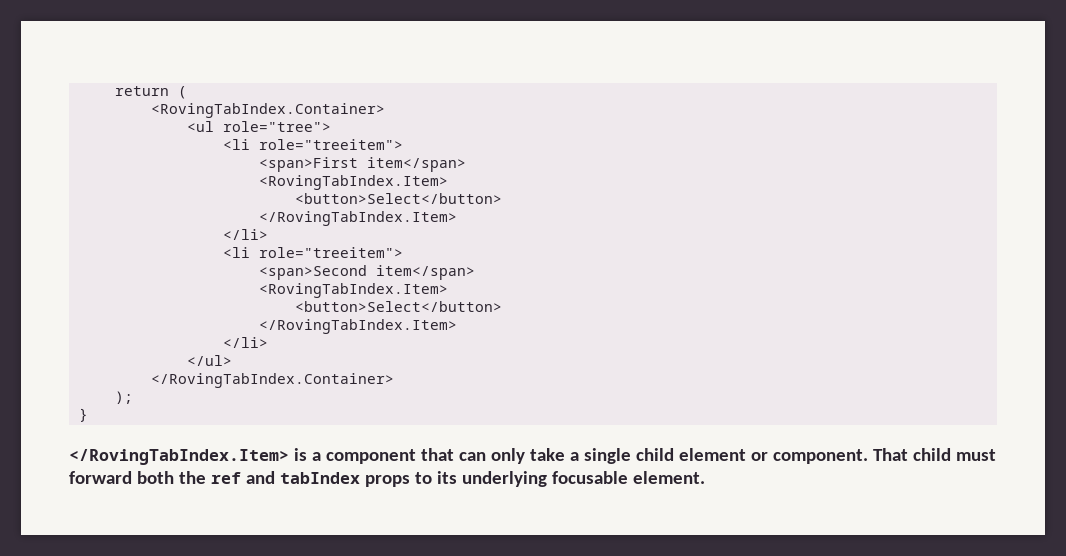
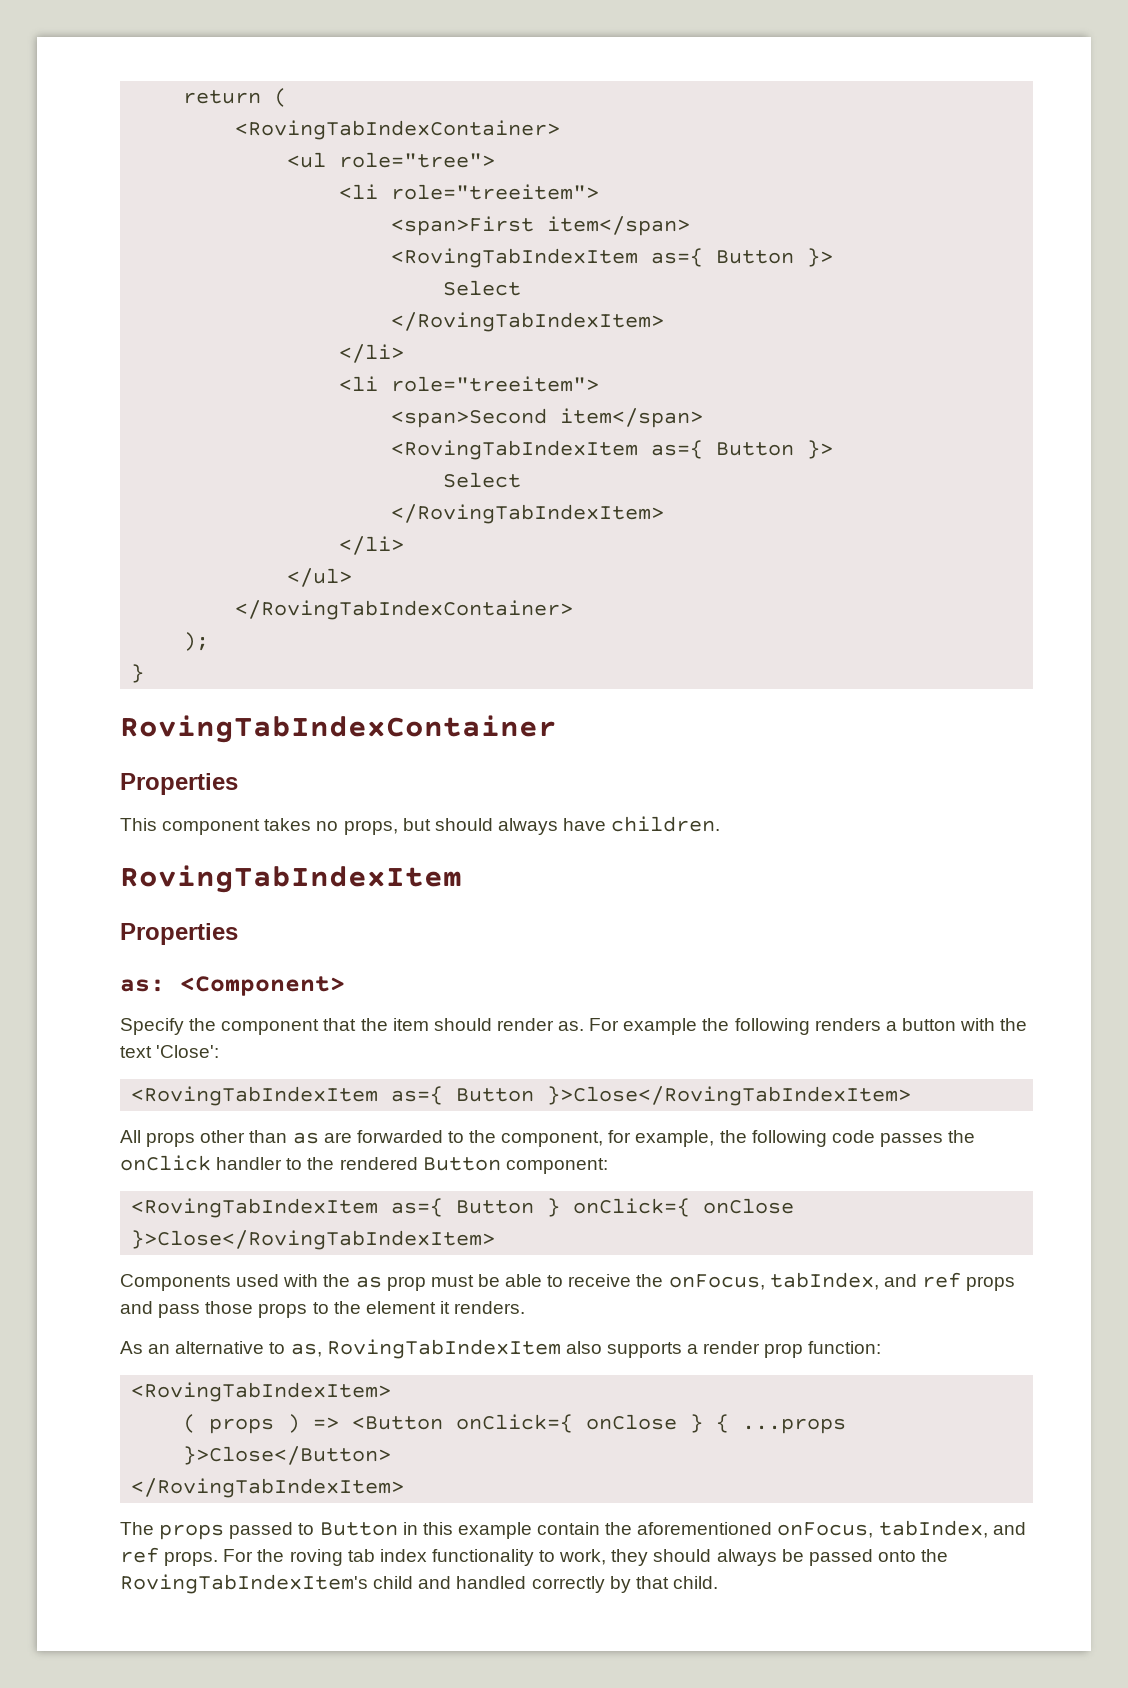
[150,103,385,118] <RovingTabIndex.Container> -> [235,120,561,140] <RovingTabIndexContainer>
[258,175,448,190] [294,193,502,204] [258,211,457,226] <RovingTabIndex.Item> // <button>Select</button> // </RovingTabIndex.Item> -> [391,248,834,268] [443,280,522,296] [391,312,665,332] <RovingTabIndexItem as={ Button }> // Select // </RovingTabIndexItem>
[258,283,448,298] [294,301,502,312] [258,319,457,334] <RovingTabIndex.Item> // <button>Select</button> // </RovingTabIndex.Item> -> [391,440,834,460] [443,472,522,488] [391,504,665,524] <RovingTabIndexItem as={ Button }> // Select // </RovingTabIndexItem>
[150,373,394,388] </RovingTabIndex.Container> -> [235,600,574,620] </RovingTabIndexContainer>
[69,448,996,465] [69,471,705,487] </RovingTabIndex.Item> is a component that can only take a single child element or component. That child must forward both the ref and tabIndex props to its underlying focusable element. -> [120,715,557,743] [120,773,238,795] [120,816,721,835] [120,865,462,893] [120,923,238,945] [120,976,345,996] [120,1018,1028,1035] [120,1045,220,1058] [131,1086,912,1106] [120,1130,976,1147] [120,1155,608,1174] [131,1198,795,1218] [131,1230,496,1250] [120,1272,1016,1291] [120,1301,526,1318] [120,1339,882,1359] [131,1382,392,1402] [183,1414,847,1434] [183,1446,392,1465] [131,1478,405,1498] [120,1520,1026,1540] [120,1547,949,1566] [120,1574,718,1594] RovingTabIndexContainer // Properties // This component takes no props, but should always have children. // RovingTabIndexItem // Properties // as: <Component> // Specify the component that the item should render as. For example the following renders a button with the text 'Close': // <RovingTabIndexItem as={ Button }>Close</RovingTabIndexItem> // All props other than as are forwarded to the component, for example, the following code passes the onClick handler to the rendered Button component: // <RovingTabIndexItem as={ Button } onClick={ onClose }>Close</RovingTabIndexItem> // Components used with the as prop must be able to receive the onFocus, tabIndex, and ref props and pass those props to the element it renders. // As an alternative to as, RovingTabIndexItem also supports a render prop function: // <RovingTabIndexItem> // ( props ) => <Button onClick={ onClose } { ...props }>Close</Button> // </RovingTabIndexItem> // The props passed to Button in this example contain the aforementioned onFocus, tabIndex, and ref props. For the roving tab index functionality to work, they should always be passed onto the RovingTabIndexItem's child and handled correctly by that child.

